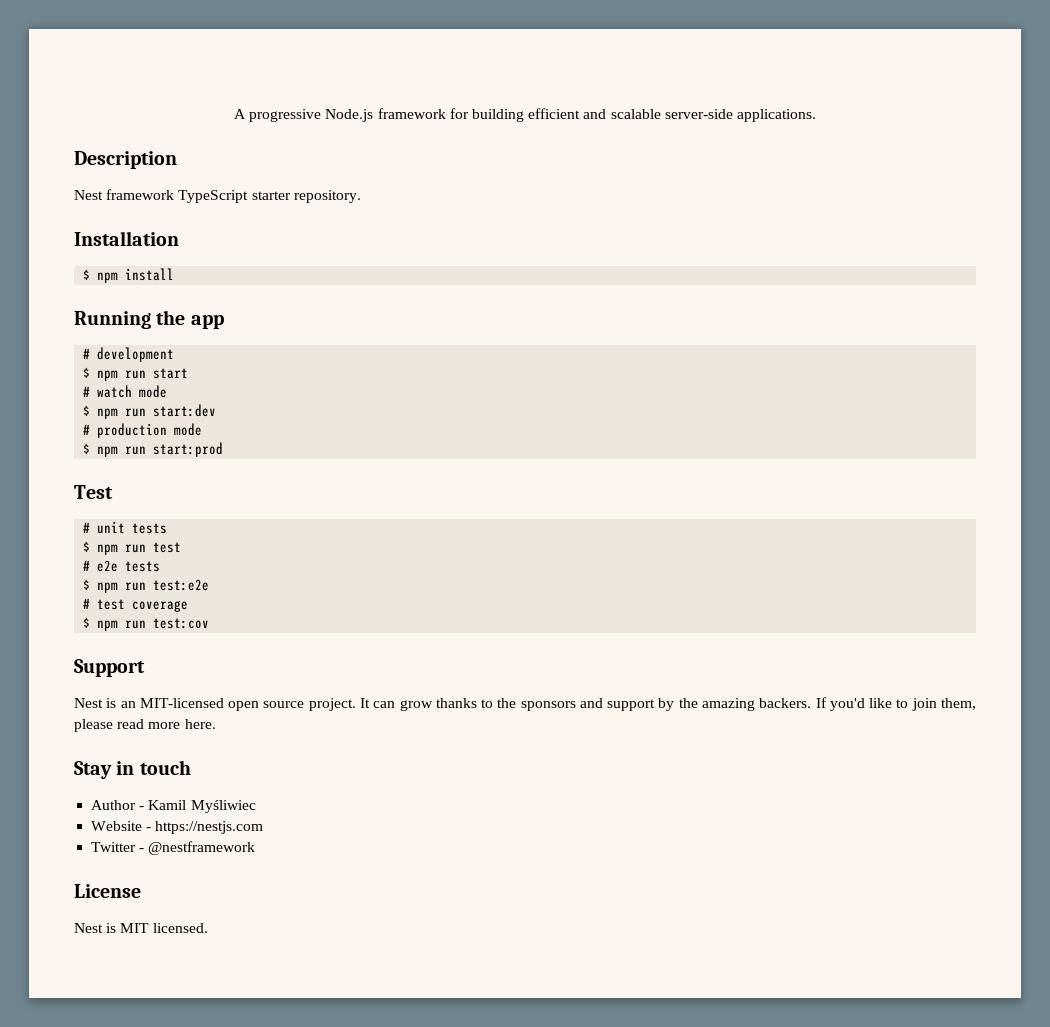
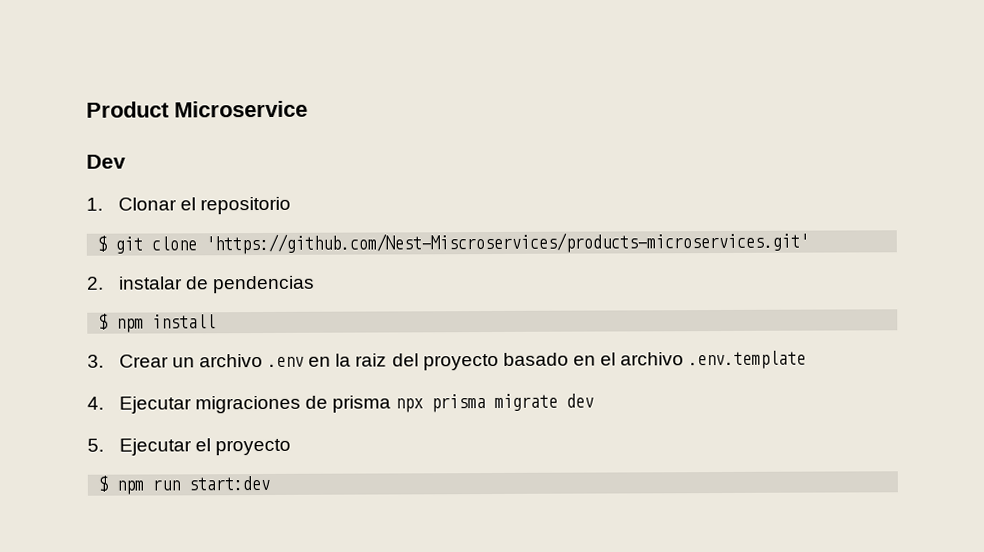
[234,108,816,122] [74,151,177,169] [74,189,361,203] [74,231,179,246] [83,268,175,283] [74,310,224,329] [83,347,175,362] [83,367,189,381] [83,385,168,398] [83,404,217,419] [83,423,203,438] [83,442,224,457] [74,485,113,499] [83,521,168,534] [83,541,182,555] [83,560,161,572] [83,579,210,593] [83,598,189,612] [83,617,210,631] [74,659,145,677] [74,697,976,711] [74,719,216,732] [74,760,191,779] [91,800,256,813] [91,821,264,834] [91,841,256,855] [74,884,141,898] [74,923,208,933] A progressive Node.js framework for building efficient and scalable server-side applications. // Description // Nest framework TypeScript starter repository. // Installation // $ npm install // Running the app // # development // $ npm run start // # watch mode // $ npm run start:dev // # production mode // $ npm run start:prod // Test // # unit tests // $ npm run test // # e2e tests // $ npm run test:e2e // # test coverage // $ npm run test:cov // Support // Nest is an MIT-licensed open source project. It can grow thanks to the sponsors and support by the amazing backers. If you'd like to join them, please read more here. // Stay in touch // Author - Kamil Myśliwiec // Website - https://nestjs.com // Twitter - @nestframework // License // Nest is MIT licensed. -> [86,100,308,118] [86,154,126,169] [86,196,291,215] [97,231,810,255] [86,275,315,294] [98,313,217,333] [87,350,807,371] [87,393,595,414] [87,438,291,456] [98,475,271,495] Product Microservice // Dev // 1. Clonar el repositorio // $ git clone 'https://github.com/Nest-Miscroservices/products-microservices.git' // 2. instalar de pendencias // $ npm install // 3. Crear un archivo .env en la raiz del proyecto basado en el archivo .env.template // 4. Ejecutar migraciones de prisma npx prisma migrate dev // 5. Ejecutar el proyecto // $ npm run start:dev

